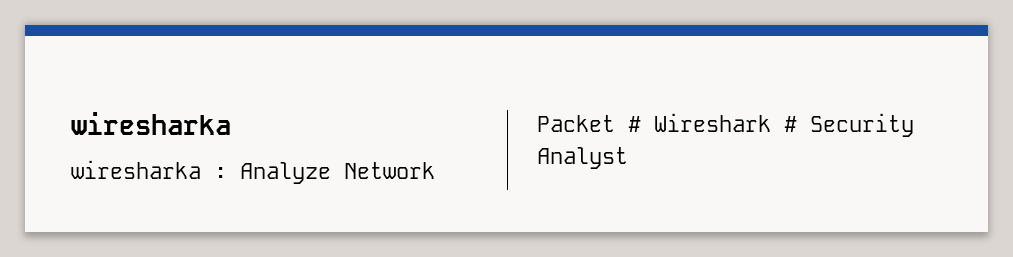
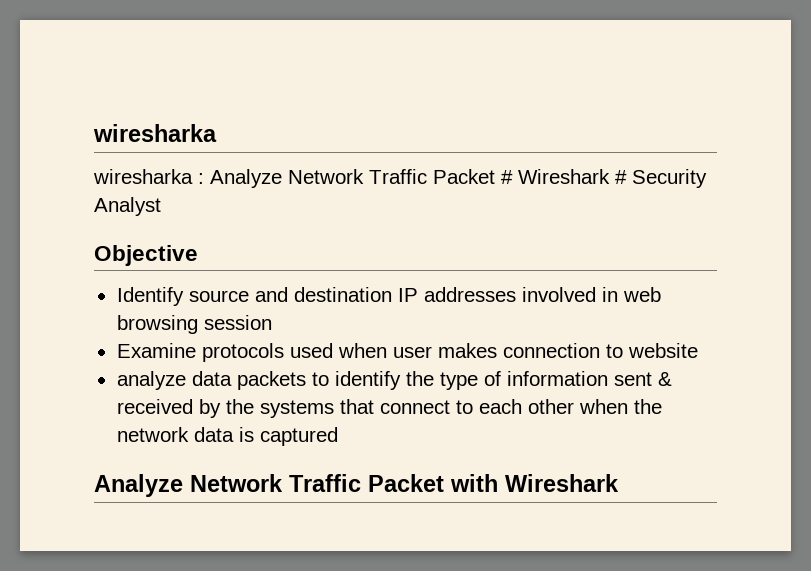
(435, 170) none -> [369,169,427,184] Traffic
(628, 158) none -> [94,245,198,266] [116,287,661,306] [116,315,272,334] [116,343,698,362] [116,371,672,390] [116,399,662,418] [116,427,338,446] [94,474,619,497] // Objective // Identify source and destination IP addresses involved in web browsing session // Examine protocols used when user makes connection to website // analyze data packets to identify the type of information sent & received by the systems that connect to each other when the network data is captured // Analyze Network Traffic Packet with Wireshark

